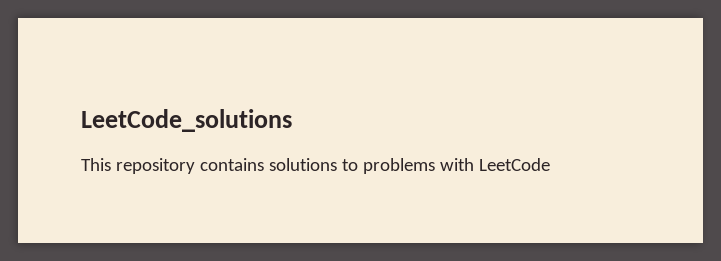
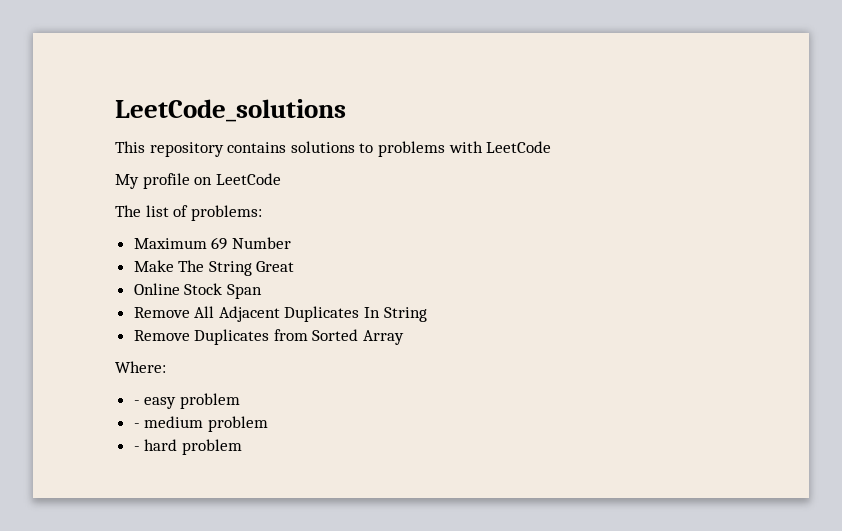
(550, 164) none -> [115,173,281,189] [115,205,262,221] [133,237,291,250] [133,260,295,276] [133,283,262,299] [133,306,427,322] [133,329,405,345] [115,361,166,373] [133,393,240,409] [133,416,268,432] [133,439,242,455] // My profile on LeetCode // The list of problems: // Maximum 69 Number // Make The String Great // Online Stock Span // Remove All Adjacent Duplicates In String // Remove Duplicates from Sorted Array // Where: // - easy problem // - medium problem // - hard problem

